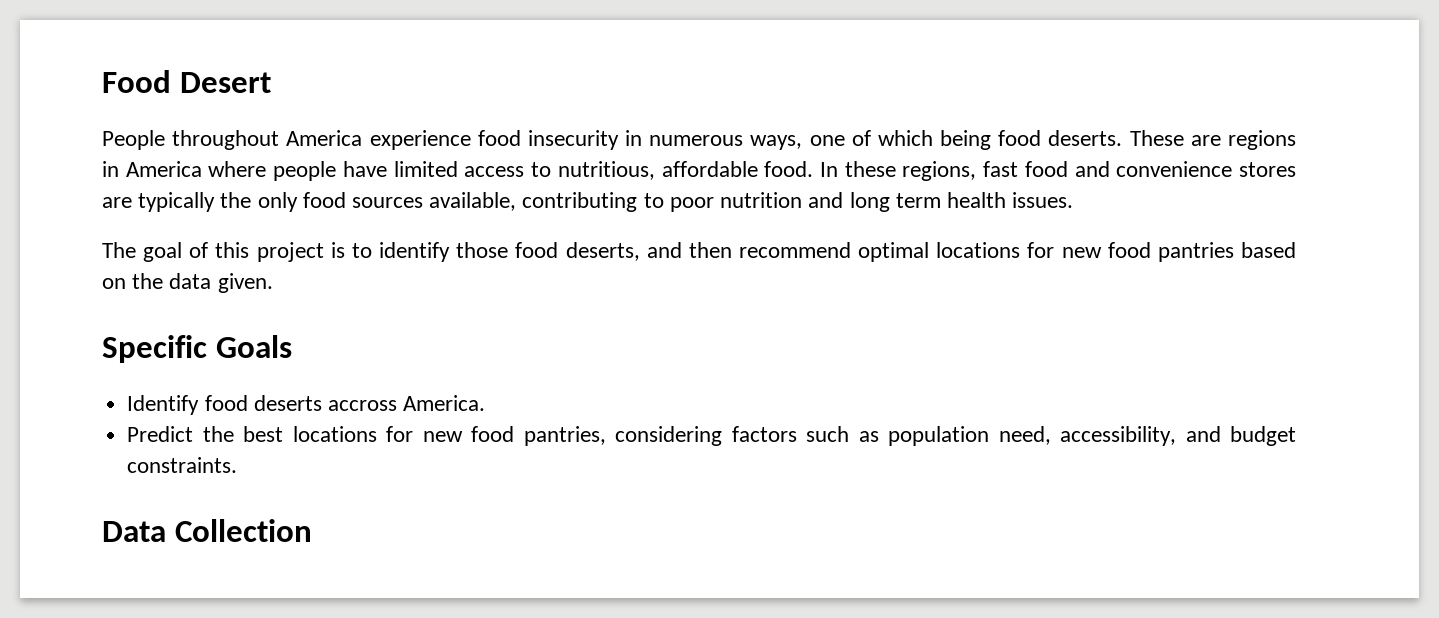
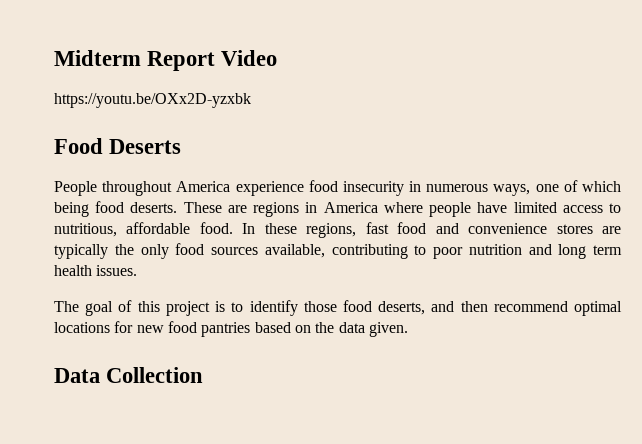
[102,70,271,93] Food Desert -> [54,50,278,71] [54,93,251,108] [54,138,182,154] Midterm Report Video // https://youtu.be/OXx2D-yzxbk // Food Deserts
[102,335,292,363] [127,395,486,415] [127,426,1297,446] [127,457,238,473] // Specific Goals // Identify food deserts accross America. // Predict the best locations for new food pantries, considering factors such as population need, accessibility, and budget constraints. -> (408, 329) none

